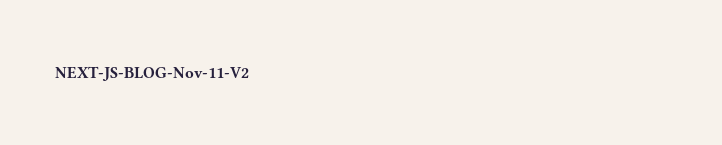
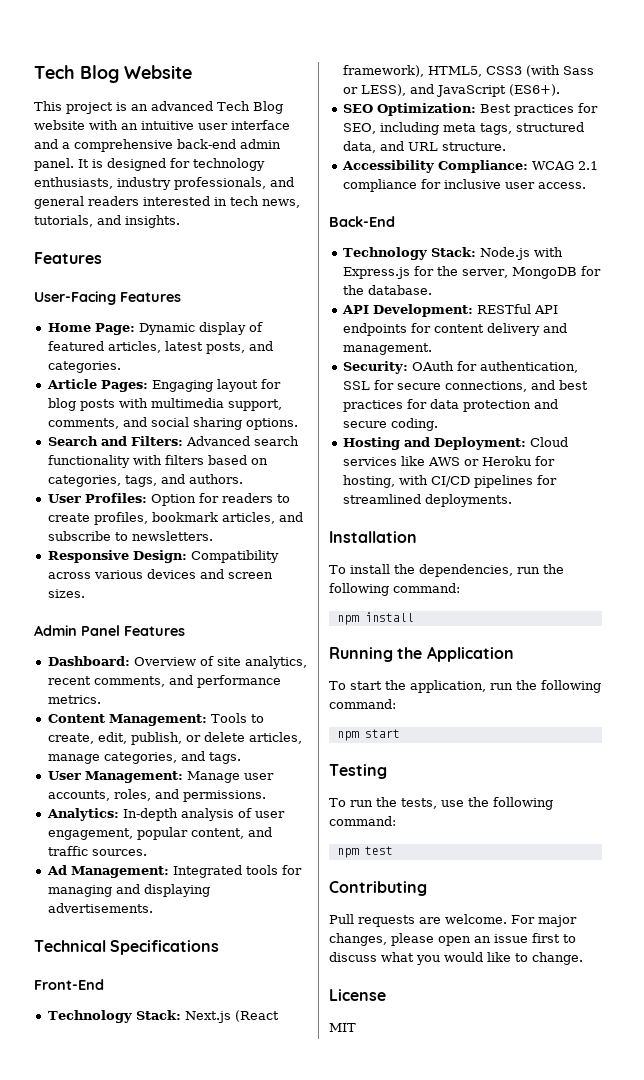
[55,66,249,81] NEXT-JS-BLOG-Nov-11-V2 -> [34,65,192,83] [34,101,283,114] [34,120,290,130] [34,139,281,152] [34,158,265,171] [34,177,294,190] [34,196,300,209] [34,215,180,228] [34,252,102,264] [34,291,181,305] [47,322,263,335] [47,341,273,354] [47,361,121,373] [46,379,281,392] [47,398,282,411] [47,417,298,430] [47,436,299,446] [47,455,268,468] [47,474,243,487] [47,493,290,506] [47,512,303,525] [47,531,213,541] [47,550,279,563] [47,569,273,579] [47,589,85,598] [34,625,185,636] [47,656,307,669] [47,675,281,688] [47,695,101,704] [47,713,264,726] [47,732,302,745] [47,751,241,764] [47,771,274,783] [47,789,266,802] [46,808,285,821] [47,827,272,840] [47,846,147,856] [46,865,302,878] [47,884,210,897] [47,903,153,913] [34,940,220,955] [34,979,104,990] [47,1010,279,1023] [342,65,594,77] [342,84,560,97] [342,103,598,116] [342,122,584,135] [342,141,506,153] [341,160,598,173] [342,179,586,192] [329,216,395,227] [342,247,563,260] [342,266,601,279] [342,285,432,295] [341,304,558,317] [342,323,567,336] [342,343,432,355] [342,361,578,374] [342,380,588,392] [342,399,558,412] [342,418,438,431] [342,437,568,450] [342,456,555,466] [342,475,557,488] [342,494,512,507] [329,531,417,543] [329,564,564,577] [329,583,460,596] [336,612,414,625] [329,646,514,662] [329,680,601,693] [329,699,396,709] [336,729,400,741] [329,764,387,779] [329,797,553,810] [329,816,396,826] [336,846,393,858] [329,881,427,896] [329,914,577,927] [329,933,576,946] [329,952,583,965] [329,989,386,1001] [329,1023,356,1032] Tech Blog Website // This project is an advanced Tech Blog website with an intuitive user interface and a comprehensive back-end admin panel. It is designed for technology enthusiasts, industry professionals, and general readers interested in tech news, tutorials, and insights. // Features // User-Facing Features // Home Page: Dynamic display of featured articles, latest posts, and categories. // Article Pages: Engaging layout for blog posts with multimedia support, comments, and social sharing options. // Search and Filters: Advanced search functionality with filters based on categories, tags, and authors. // User Profiles: Option for readers to create profiles, bookmark articles, and subscribe to newsletters. // Responsive Design: Compatibility across various devices and screen sizes. // Admin Panel Features // Dashboard: Overview of site analytics, recent comments, and performance metrics. // Content Management: Tools to create, edit, publish, or delete articles, manage categories, and tags. // User Management: Manage user accounts, roles, and permissions. // Analytics: In-depth analysis of user engagement, popular content, and traffic sources. // Ad Management: Integrated tools for managing and displaying advertisements. // Technical Specifications // Front-End // Technology Stack: Next.js (React framework), HTML5, CSS3 (with Sass or LESS), and JavaScript (ES6+). // SEO Optimization: Best practices for SEO, including meta tags, structured data, and URL structure. // Accessibility Compliance: WCAG 2.1 compliance for inclusive user access. // Back-End // Technology Stack: Node.js with Express.js for the server, MongoDB for the database. // API Development: RESTful API endpoints for content delivery and management. // Security: OAuth for authentication, SSL for secure connections, and best practices for data protection and secure coding. // Hosting and Deployment: Cloud services like AWS or Heroku for hosting, with CI/CD pipelines for streamlined deployments. // Installation // To install the dependencies, run the following command: // npm install // Running the Application // To start the application, run the following command: // npm start // Testing // To run the tests, use the following command: // npm test // Contributing // Pull requests are welcome. For major changes, please open an issue first to discuss what you would like to change. // License // MIT

